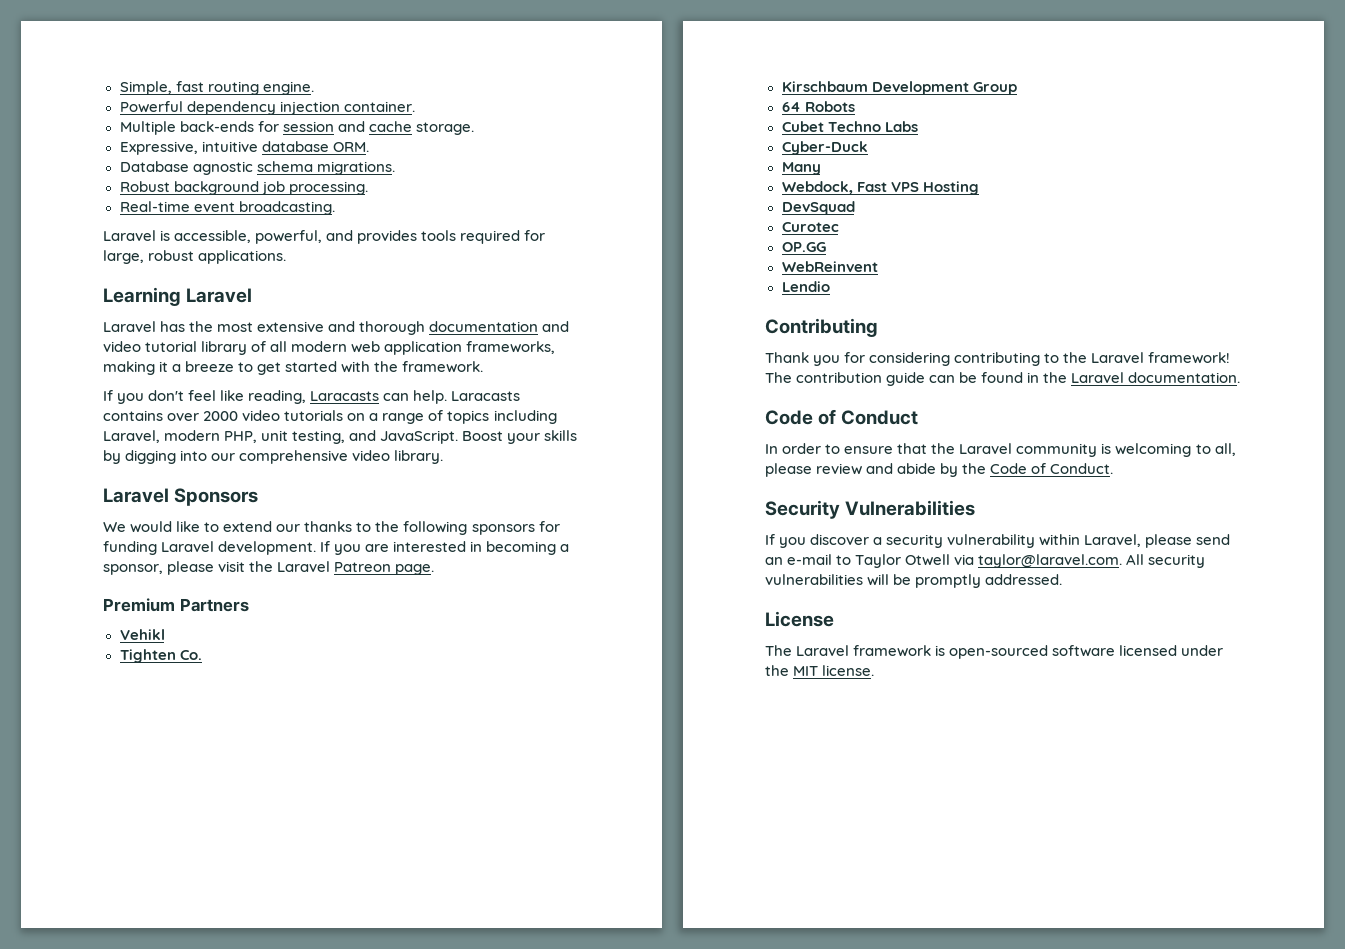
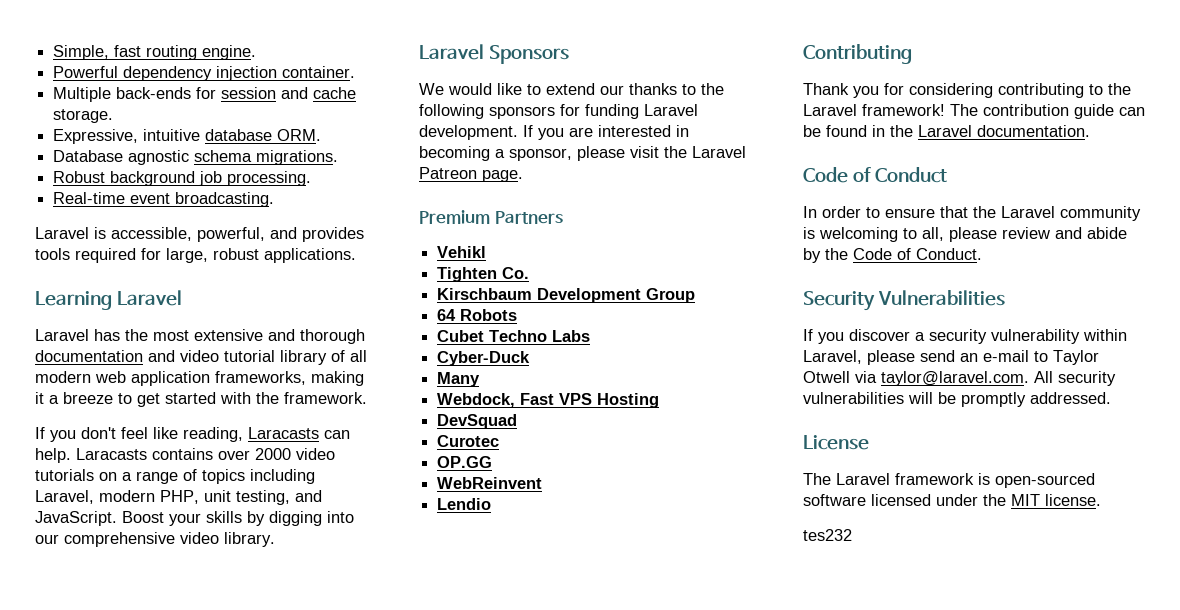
(875, 670) none -> [803,529,852,541] // tes232

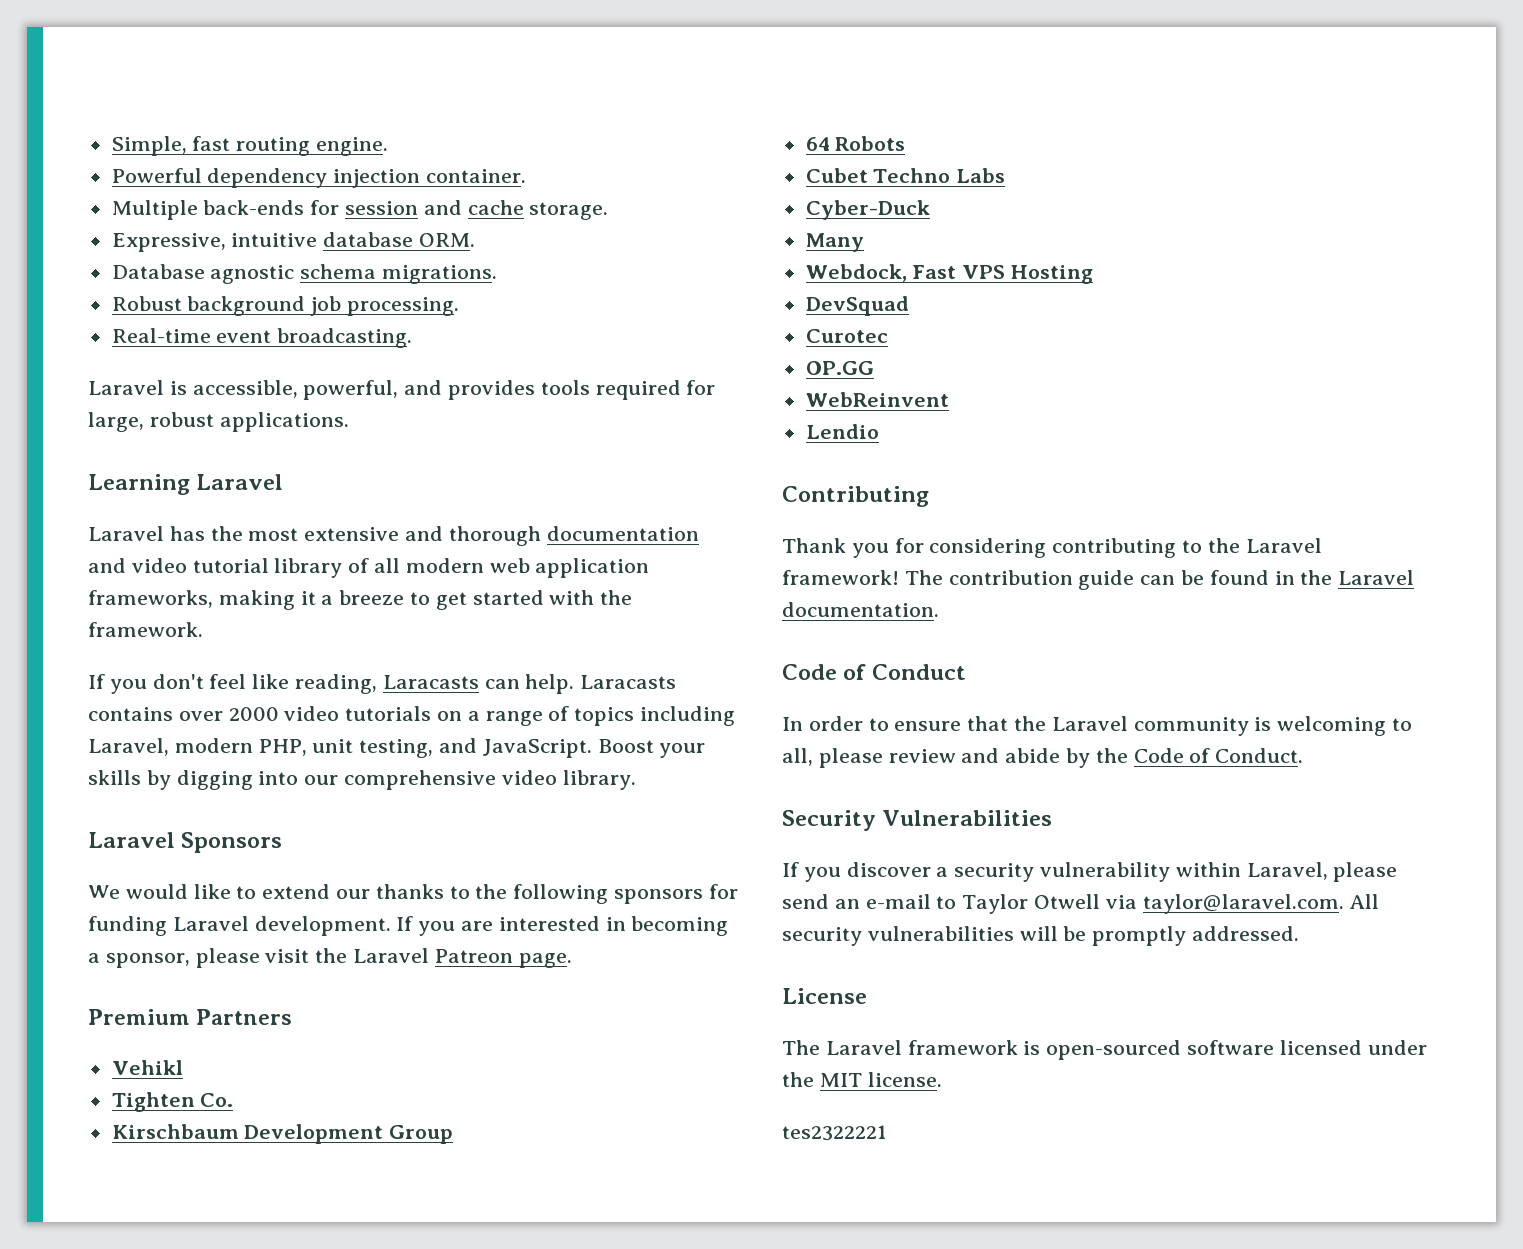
[803,529,852,541] tes232 -> [782,1125,886,1141] tes2322221

